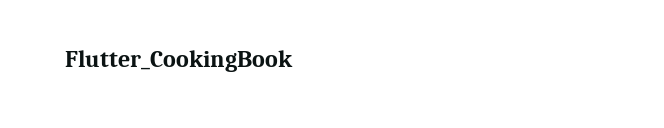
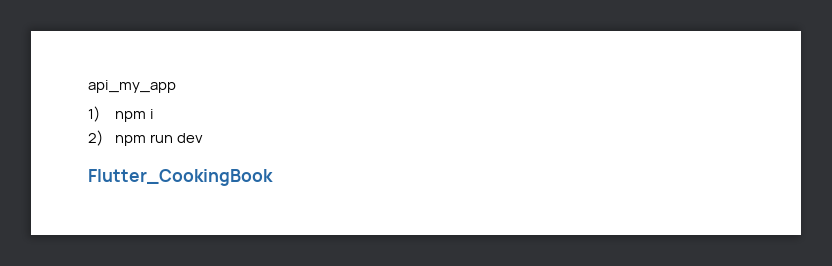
(65, 61) none -> [88,80,176,93] [88,106,155,122] [88,130,204,146] api_my_app // 1) npm i // 2) npm run dev //

